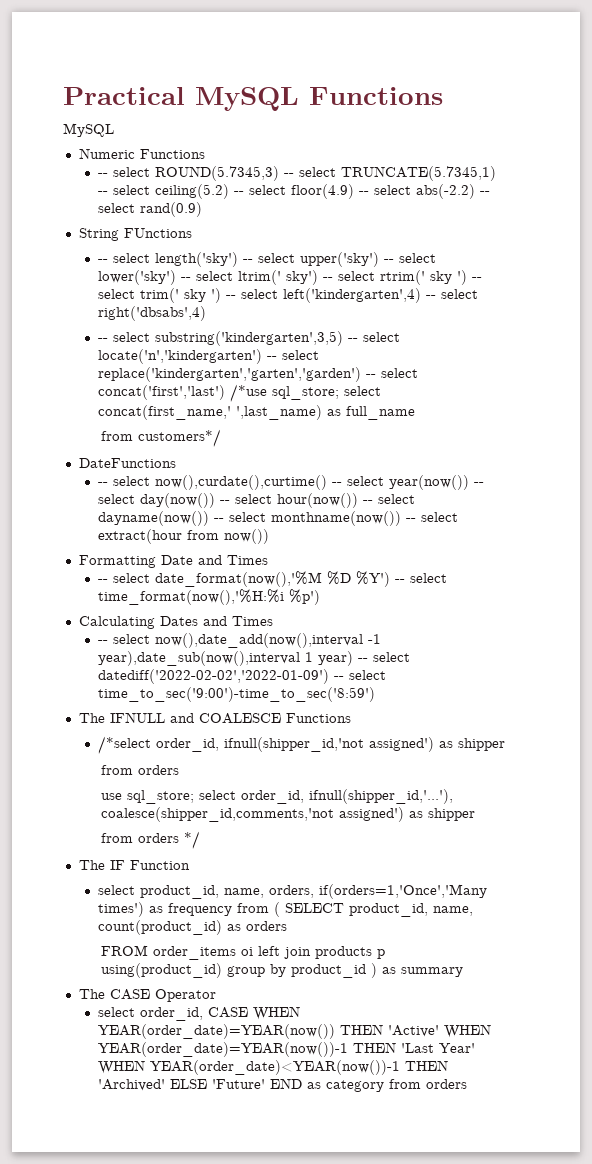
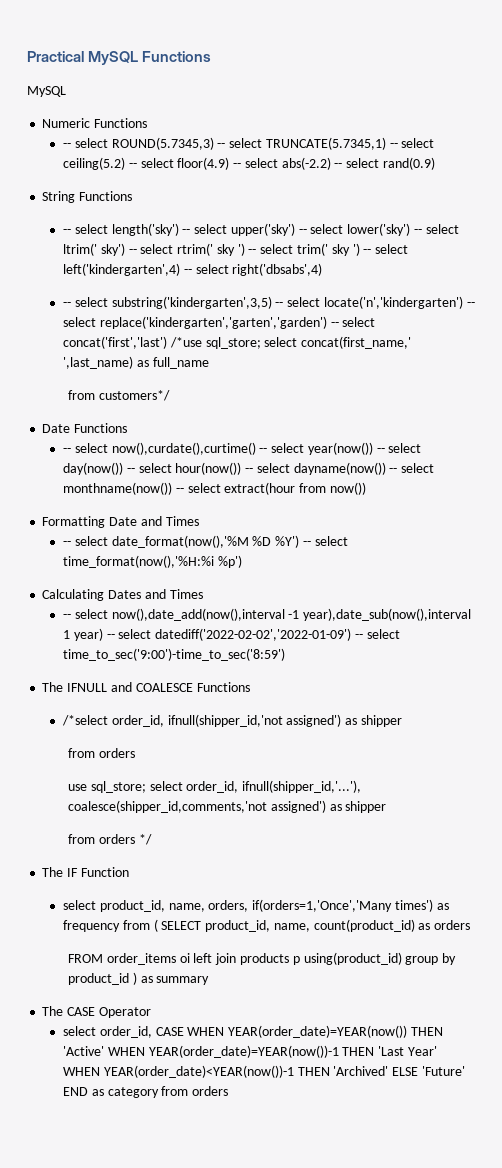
[123,228,192,238] FUnctions -> [79,191,133,201] Functions
[78,458,176,468] DateFunctions -> [42,423,128,433] Date Functions

